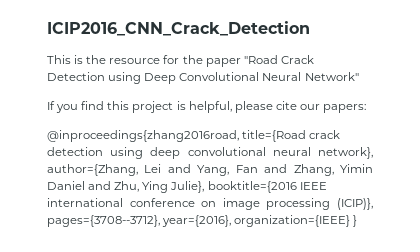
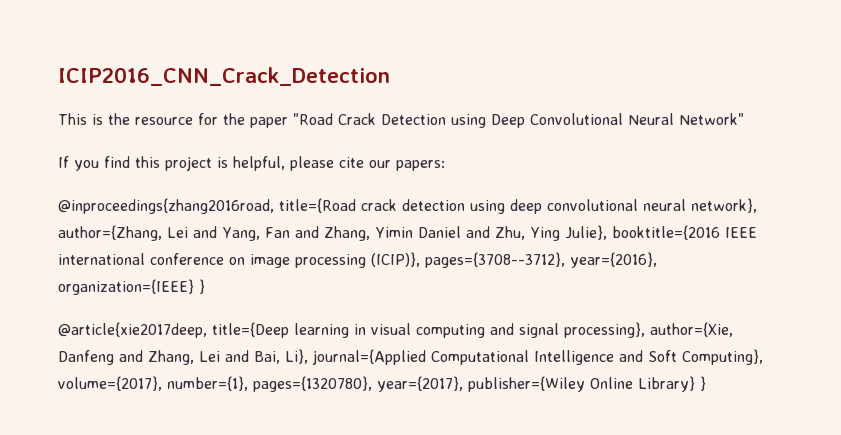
(358, 221) none -> [58,322,733,338] [58,349,763,365] [58,376,706,392] // @article{xie2017deep, title={Deep learning in visual computing and signal processing}, author={Xie, Danfeng and Zhang, Lei and Bai, Li}, journal={Applied Computational Intelligence and Soft Computing}, volume={2017}, number={1}, pages={1320780}, year={2017}, publisher={Wiley Online Library} }

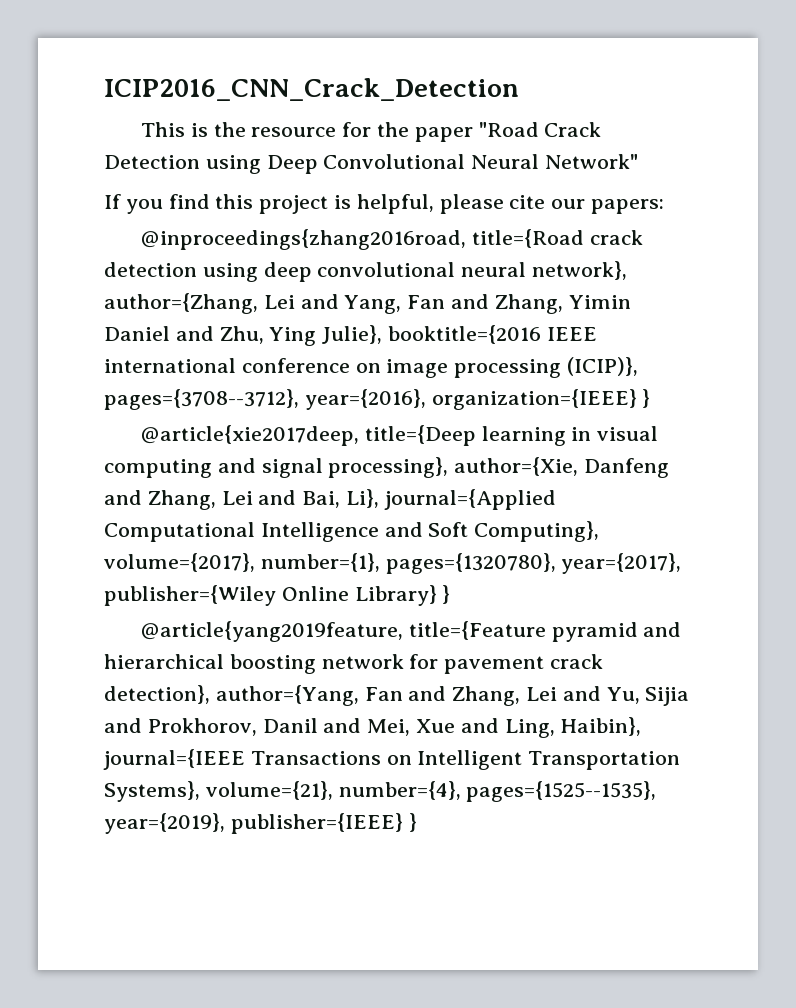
(706, 383) none -> [140,621,682,642] [104,654,604,674] [104,685,690,706] [104,717,642,738] [103,749,681,770] [104,781,657,802] [104,813,417,834] // @article{yang2019feature, title={Feature pyramid and hierarchical boosting network for pavement crack detection}, author={Yang, Fan and Zhang, Lei and Yu, Sijia and Prokhorov, Danil and Mei, Xue and Ling, Haibin}, journal={IEEE Transactions on Intelligent Transportation Systems}, volume={21}, number={4}, pages={1525--1535}, year={2019}, publisher={IEEE} }

